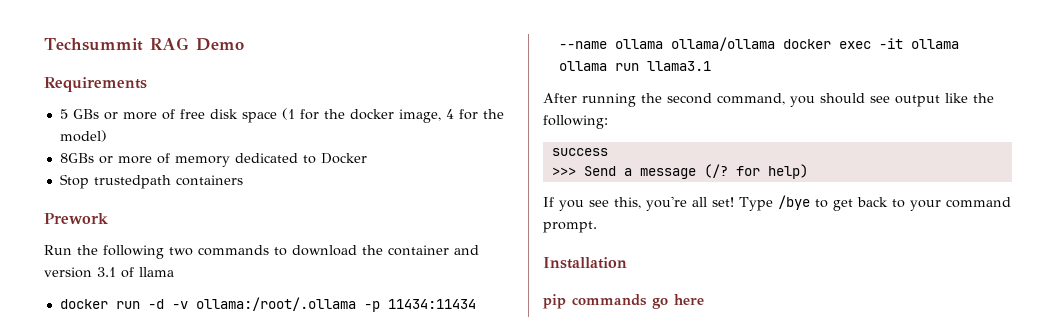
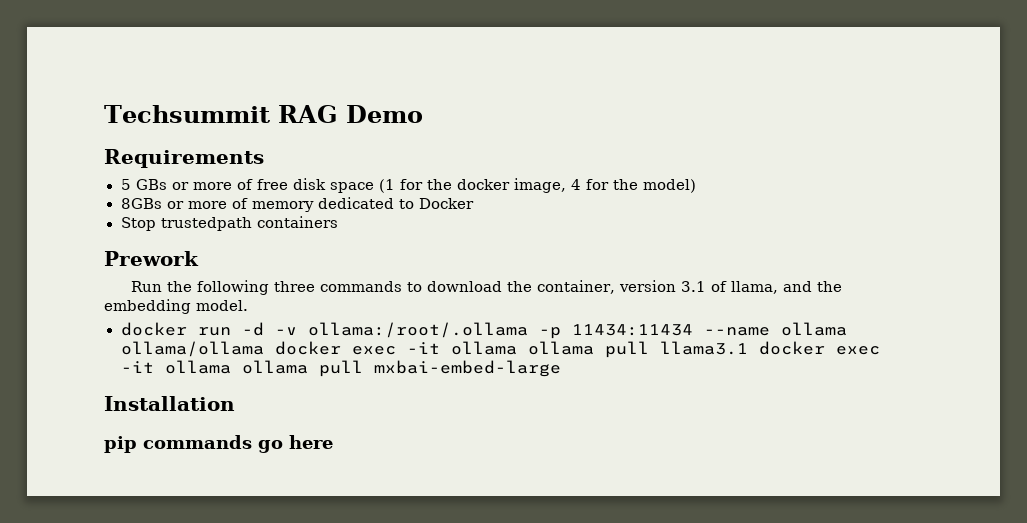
[169,247,193,256] two -> [273,281,315,292] three
[388,245,479,256] container and -> [536,280,615,294] container,
[139,267,174,277] llama -> [730,281,842,294] [104,299,248,314] llama, and the embedding model.
[614,63,639,71] run -> [604,341,649,358] pull
[543,93,994,107] [543,115,608,129] [551,148,608,156] [551,164,808,179] [543,195,1011,211] [543,221,597,233] // After running the second command, you should see output like the following: // success // >>> Send a message (/? for help) // If you see this, you're all set! Type /bye to get back to your command prompt. -> [758,341,880,355] [120,360,561,377] docker exec -it ollama ollama pull mxbai-embed-large

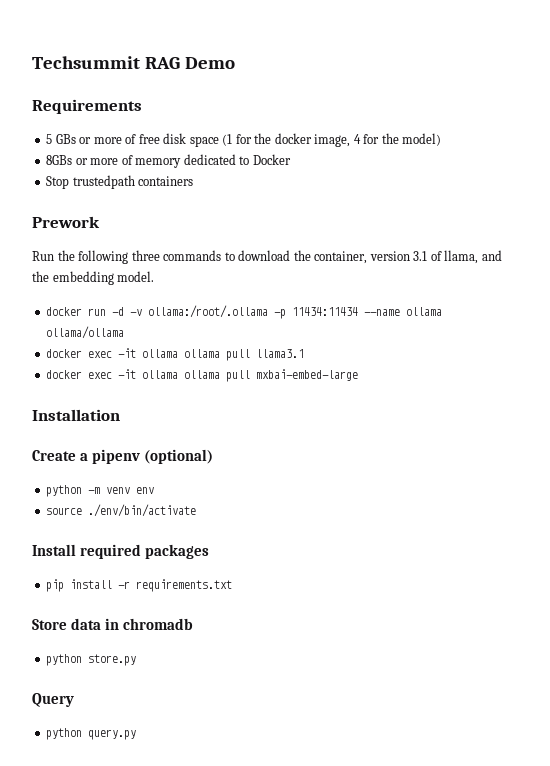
(264, 349) none -> (125, 332) //
(748, 348) none -> (305, 353) //
[104,435,333,453] pip commands go here -> [32,449,213,464] [46,485,155,497] [46,504,197,517] [32,544,209,559] [46,579,233,592] [32,618,193,630] [46,654,137,666] [32,693,74,707] [46,728,137,740] Create a pipenv (optional) // python -m venv env // source ./env/bin/activate // Install required packages // pip install -r requirements.txt // Store data in chromadb // python store.py // Query // python query.py

